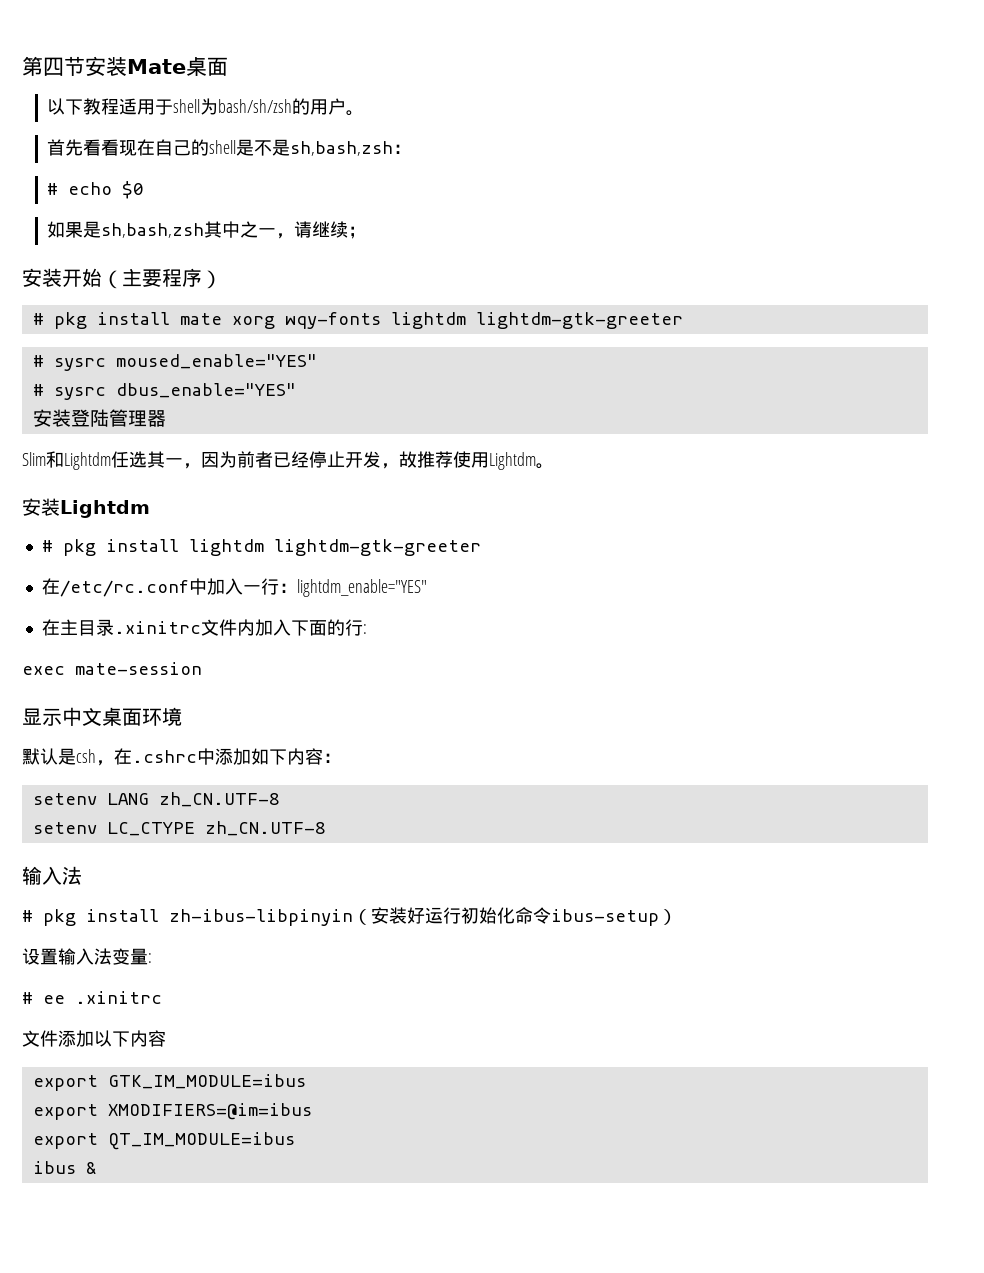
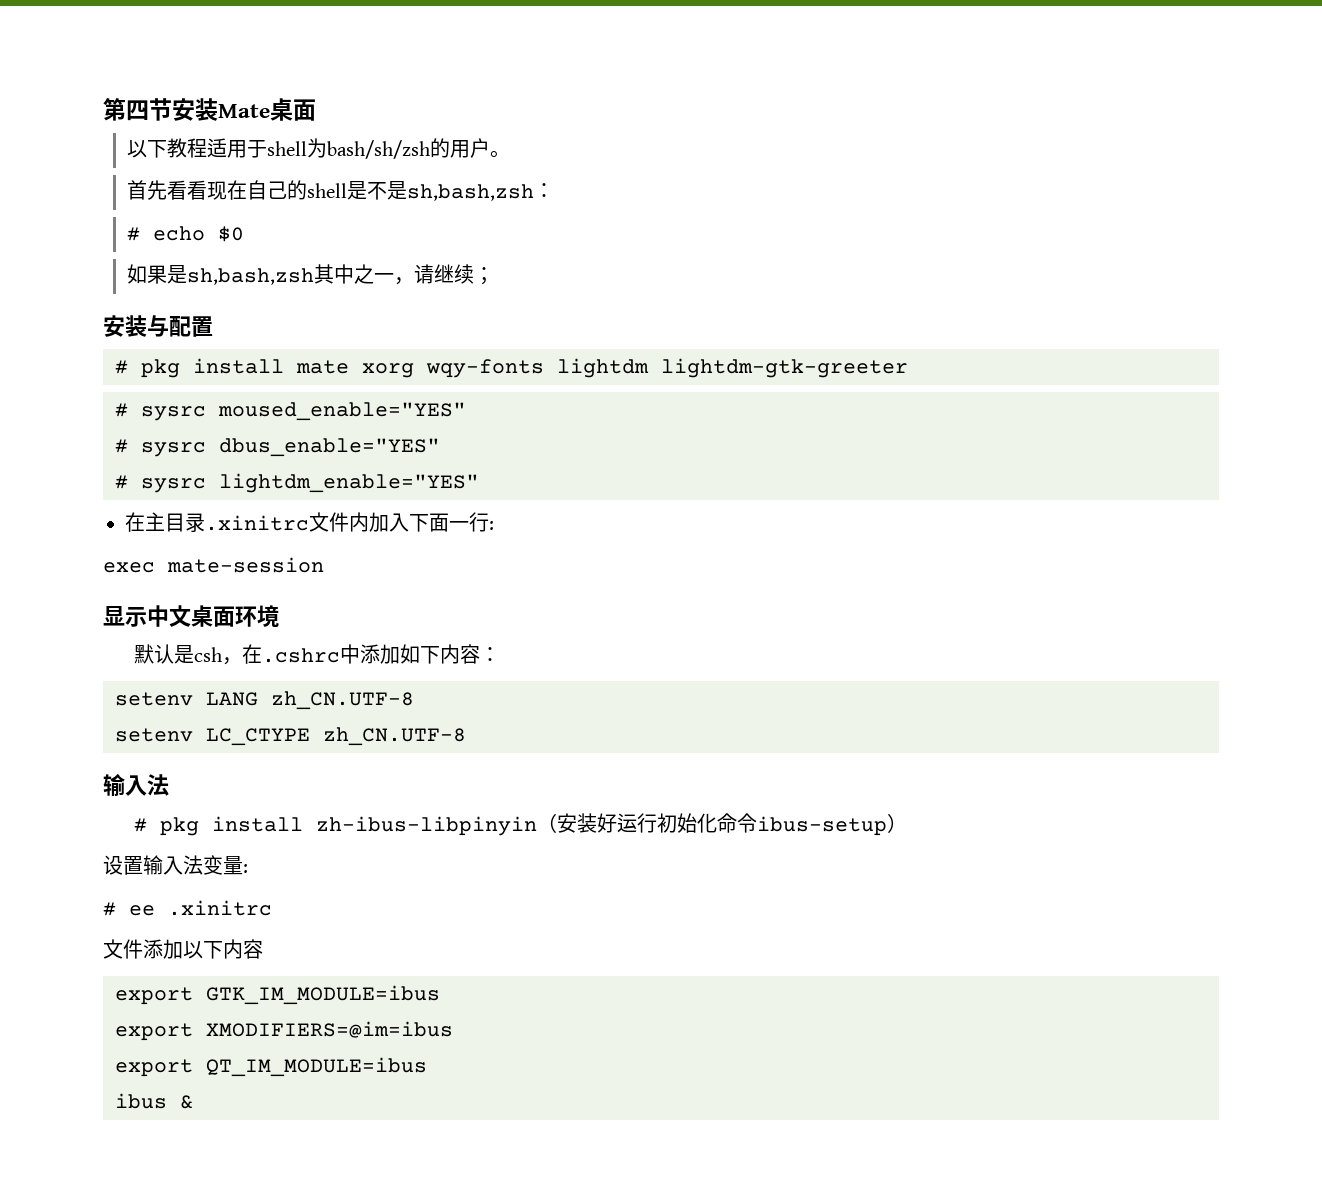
[62,268,222,289] 开始（主要程序） -> [147,315,213,337] 与配置
[32,409,166,427] [22,451,554,470] [22,498,150,518] [41,539,481,556] [41,578,297,597] 安装登陆管理器 // Slim和Lightdm任选其一，因为前者已经停止开发，故推荐使用Lightdm。 // 安装Lightdm // # pkg install lightdm lightdm-gtk-greeter // 在/etc/rc.conf中加入一行： -> [115,475,206,493] # sysrc
[326,619,345,636] 的 -> [449,521,469,530] 一

